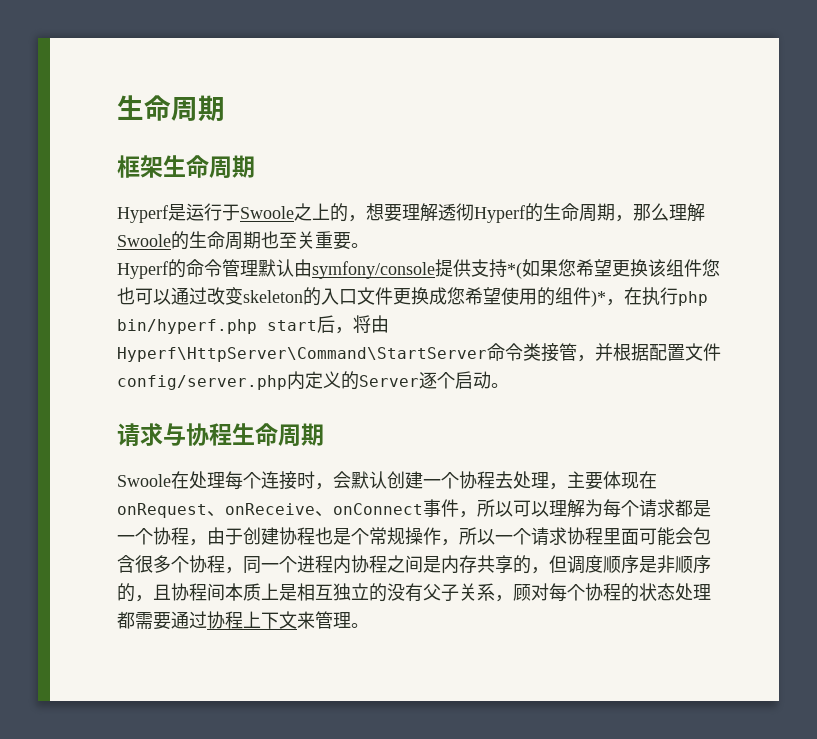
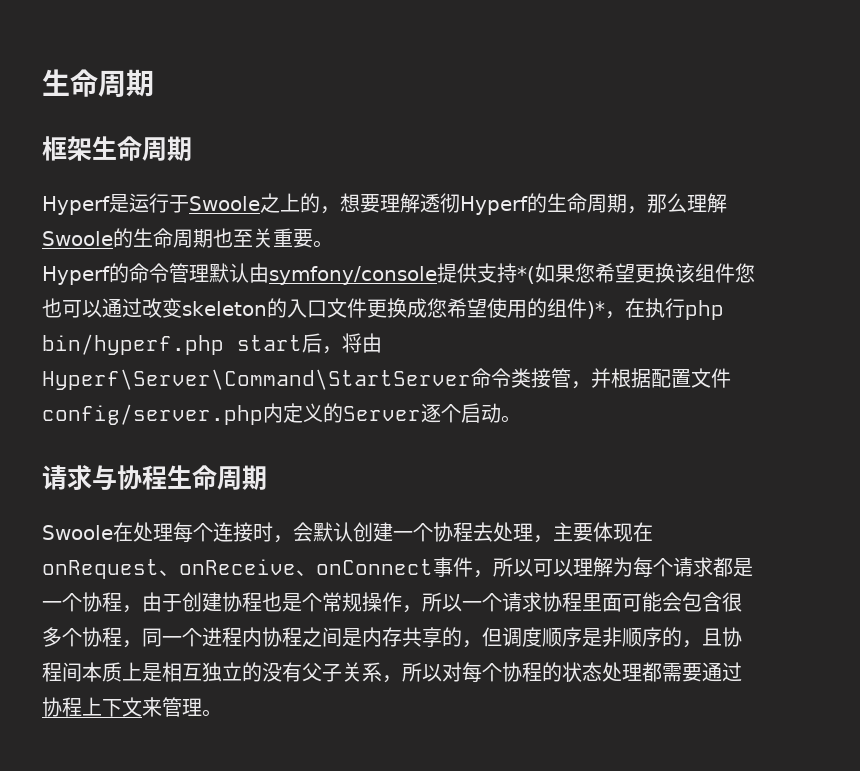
[117,347,487,362] Hyperf\HttpServer\Command\StartServer -> [42,369,471,390] Hyperf\Server\Command\StartServer
[513,584,531,601] 顾 -> [402,662,442,682] 所以

